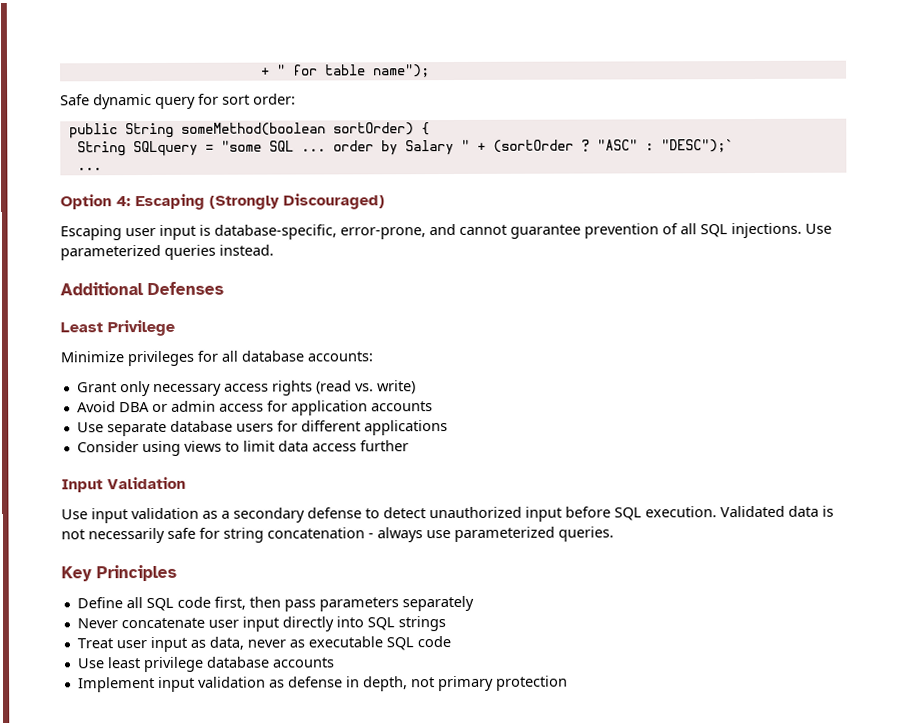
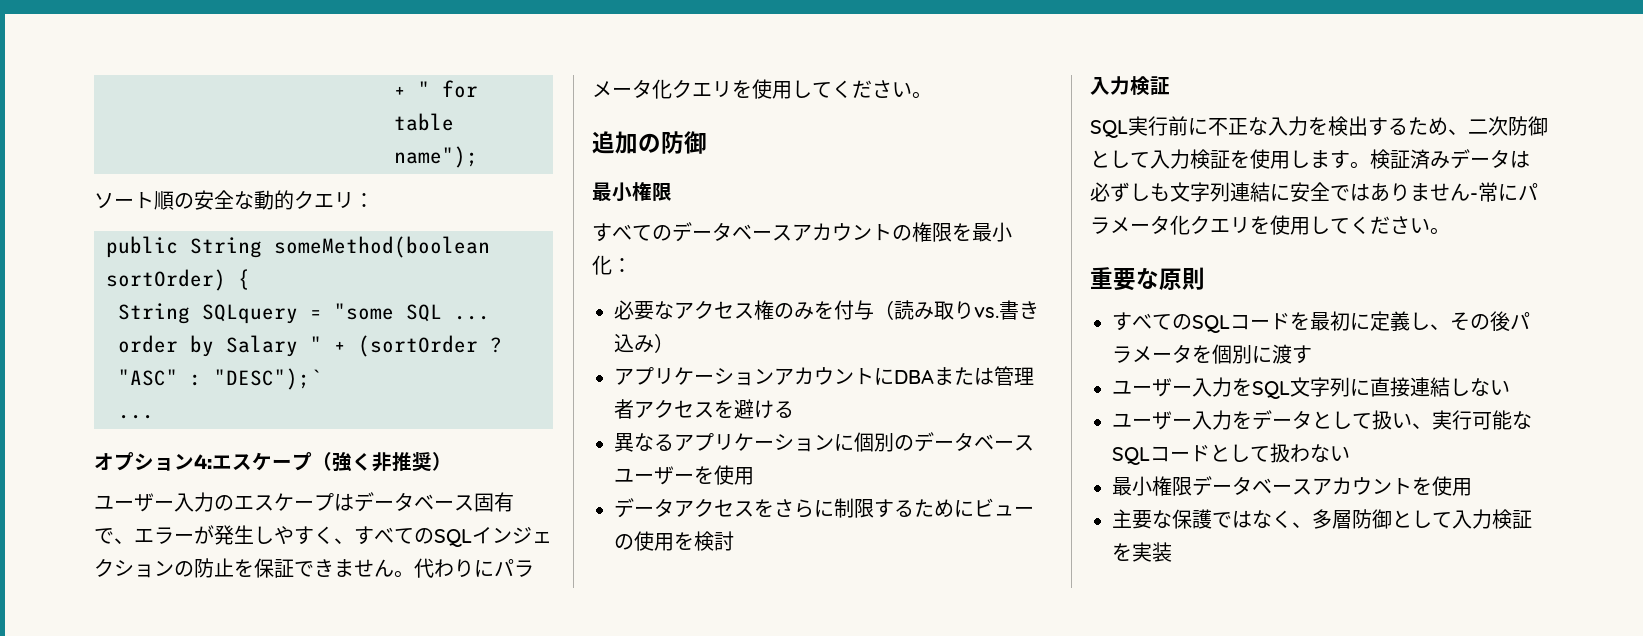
[60,93,296,110] Safe dynamic query for sort order: -> [94,190,374,210] ソート順の安全な動的クエリ：
[60,193,385,211] [60,222,832,241] [60,244,274,261] [60,281,224,296] [60,319,175,337] [60,350,373,367] [76,380,416,397] [76,400,433,416] [76,420,448,437] [76,440,409,457] [61,476,186,493] [61,505,834,524] [61,526,614,544] [61,564,177,582] [76,595,474,612] [76,616,446,632] [76,636,451,653] [76,656,335,673] [77,675,568,693] Option 4: Escaping (Strongly Discouraged) // Escaping user input is database-specific, error-prone, and cannot guarantee prevention of all SQL injections. Use parameterized queries instead. // Additional Defenses // Least Privilege // Minimize privileges for all database accounts: // Grant only necessary access rights (read vs. write) // Avoid DBA or admin access for application accounts // Use separate database users for different applications // Consider using views to limit data access further // Input Validation // Use input validation as a secondary defense to detect unauthorized input before SQL execution. Validated data is not necessarily safe for string concatenation - always use parameterized queries. // Key Principles // Define all SQL code first, then pass parameters separately // Never concatenate user input directly into SQL strings // Treat user input as data, never as executable SQL code // Use least privilege database accounts // Implement input validation as defense in depth, not primary protection -> [94,452,452,472] [94,492,514,512] [94,525,552,547] [94,558,534,578] [592,79,932,99] [592,131,707,154] [592,182,672,202] [592,222,1012,242] [592,255,632,275] [614,300,1039,320] [614,333,674,353] [614,366,1034,386] [614,399,794,419] [614,432,1034,452] [614,465,754,485] [614,498,1034,518] [614,531,734,551] [1090,76,1170,96] [1090,116,1548,138] [1090,149,1530,169] [1090,182,1538,202] [1090,215,1450,235] [1090,267,1205,291] [1112,311,1530,333] [1112,344,1312,364] [1112,377,1510,399] [1112,410,1532,430] [1112,443,1350,465] [1112,476,1472,496] [1112,509,1532,529] [1112,542,1172,562] オプション4:エスケープ（強く非推奨） // ユーザー入力のエスケープはデータベース固有で、エラーが発生しやすく、すべてのSQLインジェクションの防止を保証できません。代わりにパラメータ化クエリを使用してください。 // 追加の防御 // 最小権限 // すべてのデータベースアカウントの権限を最小化： // 必要なアクセス権のみを付与（読み取りvs.書き込み） // アプリケーションアカウントにDBAまたは管理者アクセスを避ける // 異なるアプリケーションに個別のデータベースユーザーを使用 // データアクセスをさらに制限するためにビューの使用を検討 // 入力検証 // SQL実行前に不正な入力を検出するため、二次防御として入力検証を使用します。検証済みデータは必ずしも文字列連結に安全ではありません-常にパラメータ化クエリを使用してください。 // 重要な原則 // すべてのSQLコードを最初に定義し、その後パラメータを個別に渡す // ユーザー入力をSQL文字列に直接連結しない // ユーザー入力をデータとして扱い、実行可能なSQLコードとして扱わない // 最小権限データベースアカウントを使用 // 主要な保護ではなく、多層防御として入力検証を実装

